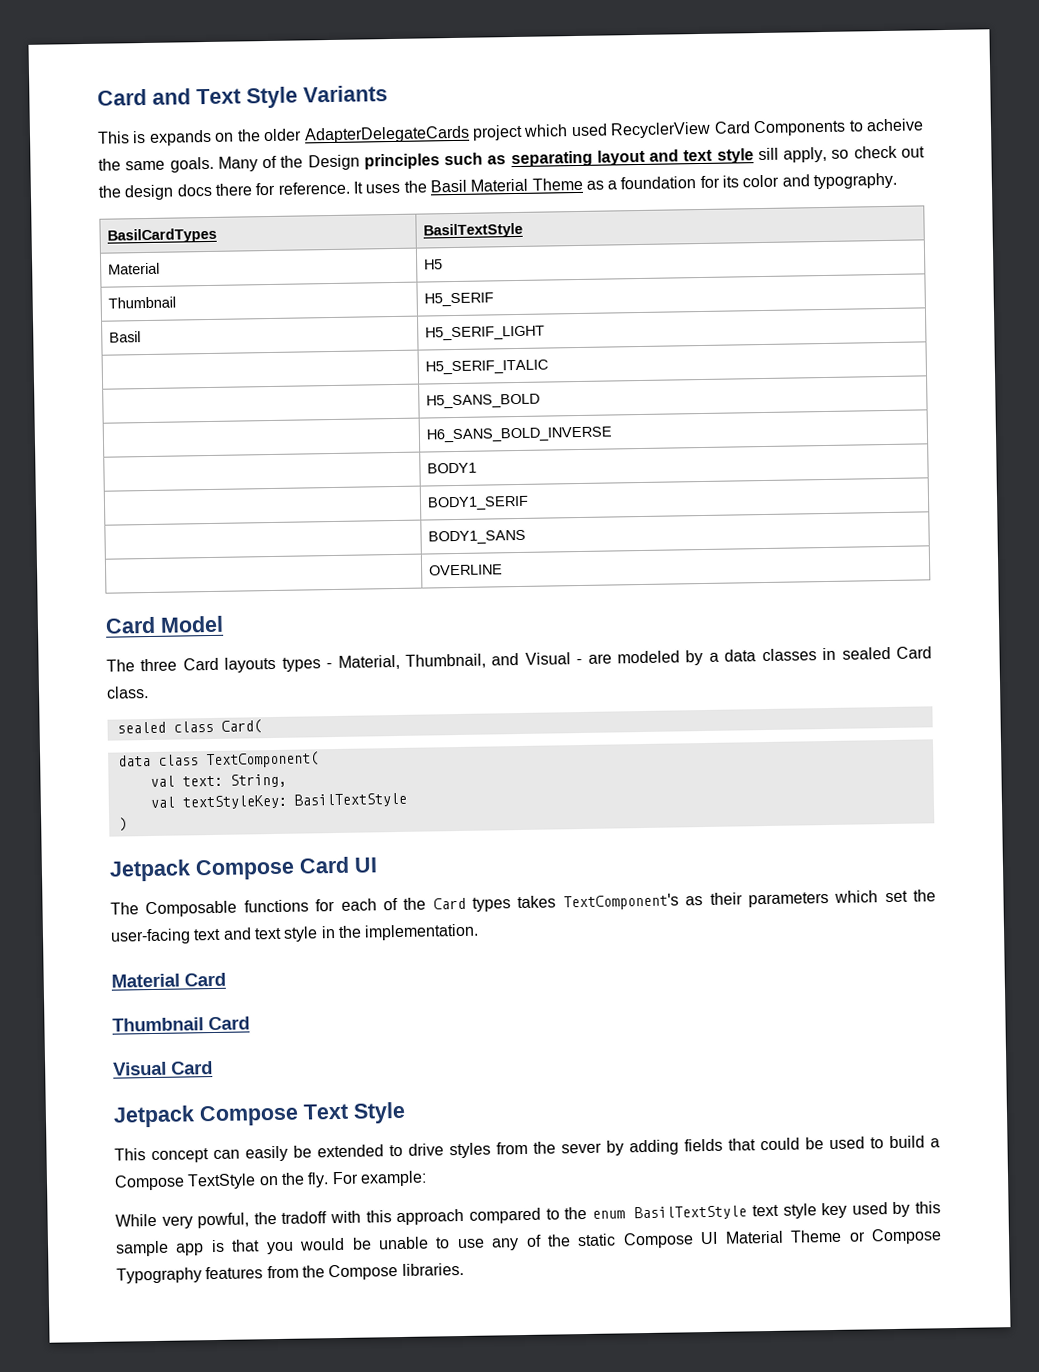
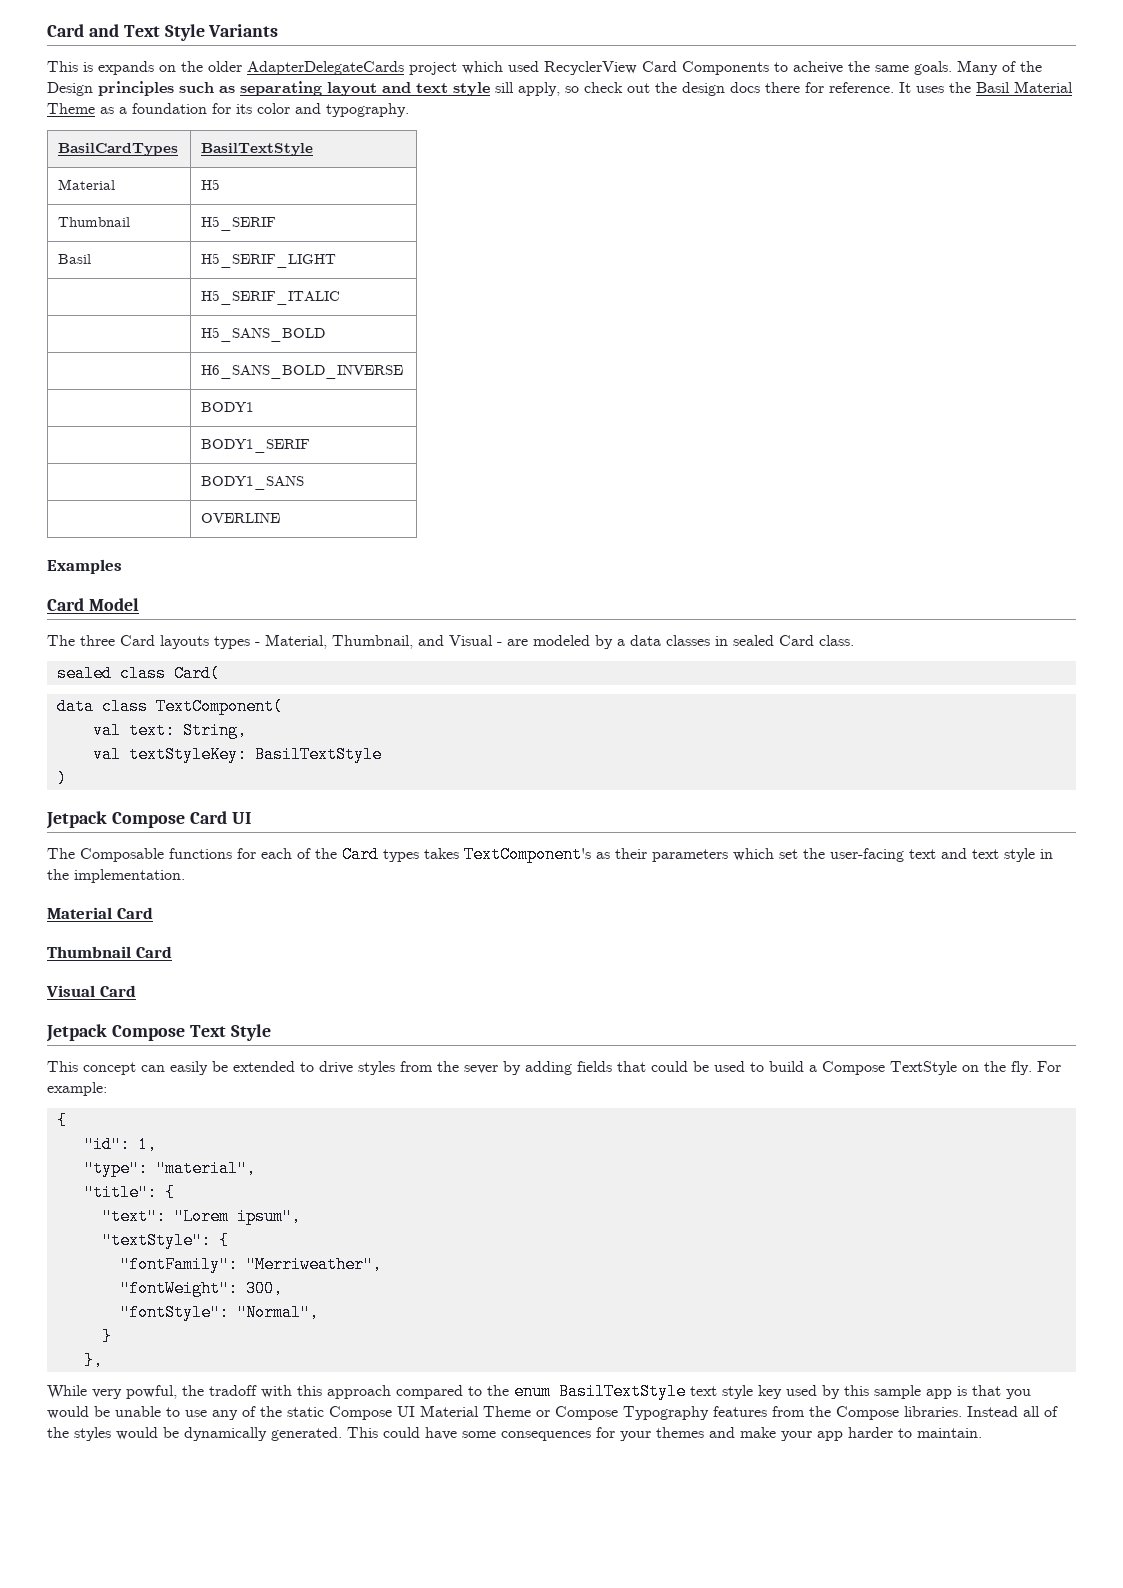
(504, 570) none -> [47,559,122,574] // Examples
(427, 1178) none -> [56,1112,67,1129] [83,1136,157,1153] [83,1160,256,1177] [83,1184,175,1201] [101,1208,301,1225] [101,1232,229,1249] [119,1256,382,1273] [119,1280,283,1297] [119,1304,319,1321] [101,1328,112,1345] [83,1352,103,1369] // { // "id": 1, // "type": "material", // "title": { // "text": "Lorem ipsum", // "textStyle": { // "fontFamily": "Merriweather", // "fontWeight": 300, // "fontStyle": "Normal", // } // },
(464, 1269) none -> [967,1406,1058,1417] [47,1427,982,1441] Instead all of the styles would be dynamically generated. This could have some consequences for your themes and make your app harder to maintain.

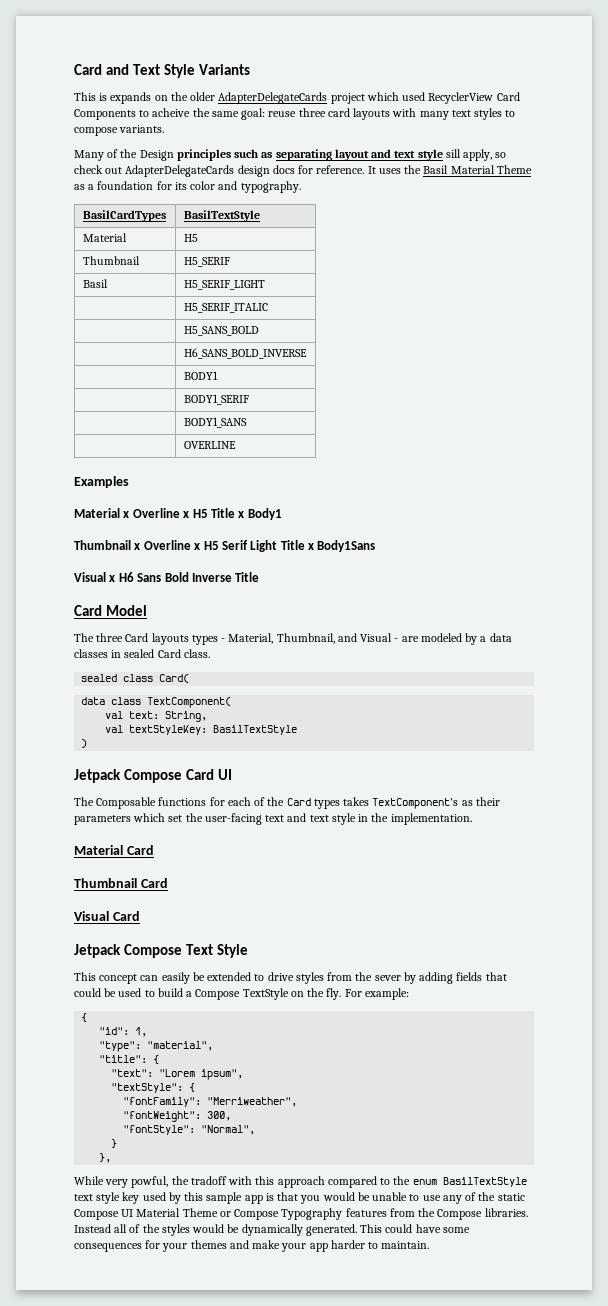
[914,61,952,75] goals. -> [241,108,516,120] [74,125,165,136] goal: reuse three card layouts with many text styles to compose variants. //
[655,82,677,93] the -> [125,165,235,177] AdapterDelegateCards
[765,82,800,93] there -> (295, 169) none
(122, 566) none -> [74,508,282,520] [74,540,376,552] [74,572,260,582] // Material x Overline x H5 Title x Body1 // Thumbnail x Overline x H5 Serif Light Title x Body1Sans // Visual x H6 Sans Bold Inverse Title

